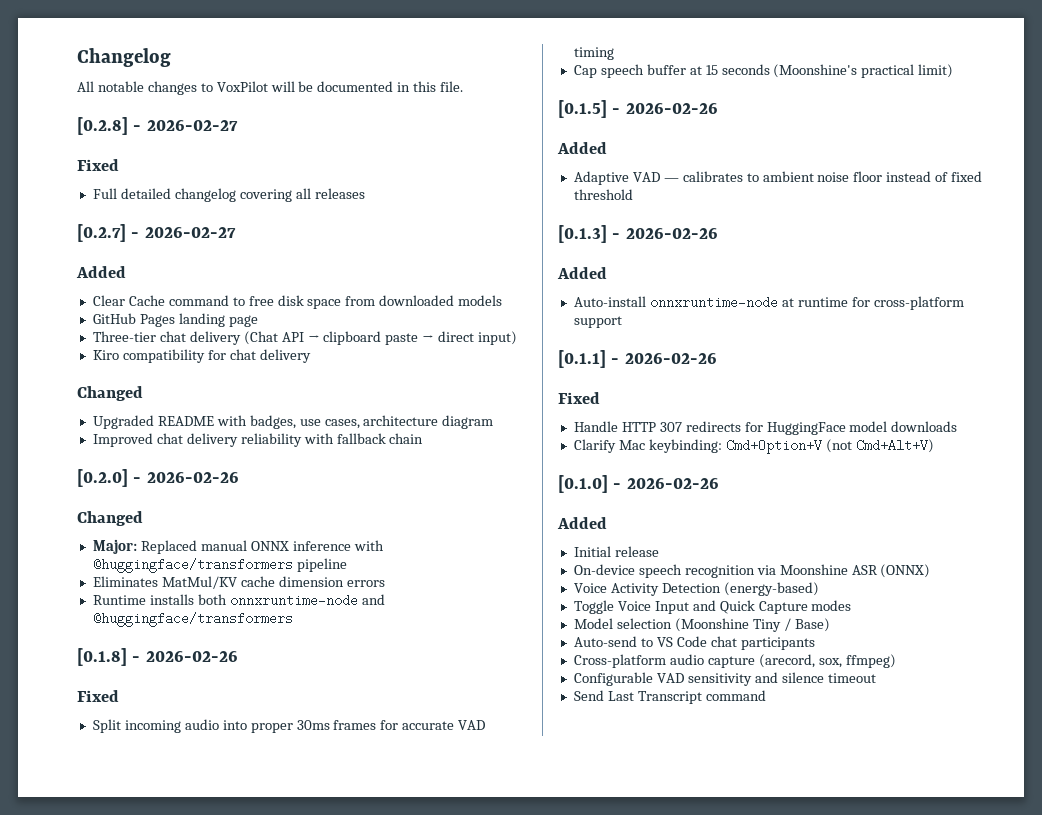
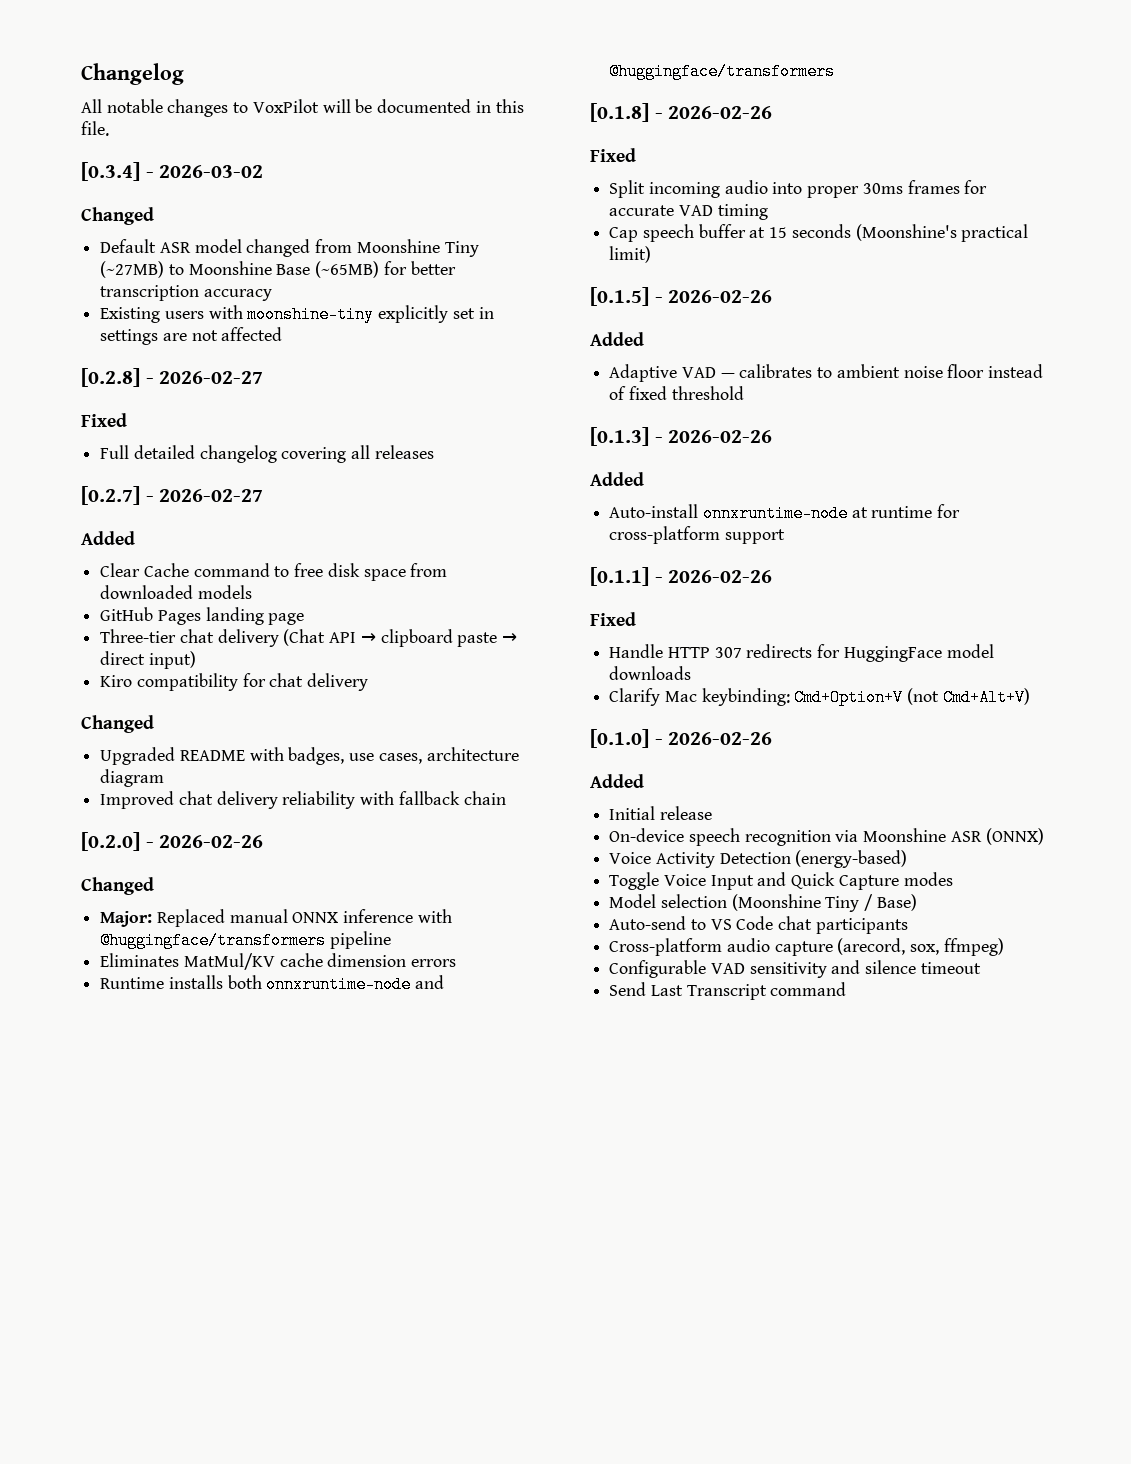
(464, 86) none -> [81,162,264,181] [81,207,154,225] [100,239,479,257] [100,261,456,278] [100,285,272,301] [100,305,494,323] [100,327,283,345] // [0.3.4] - 2026-03-02 // Changed // Default ASR model changed from Moonshine Tiny (~27MB) to Moonshine Base (~65MB) for better transcription accuracy // Existing users with moonshine-tiny explicitly set in settings are not affected

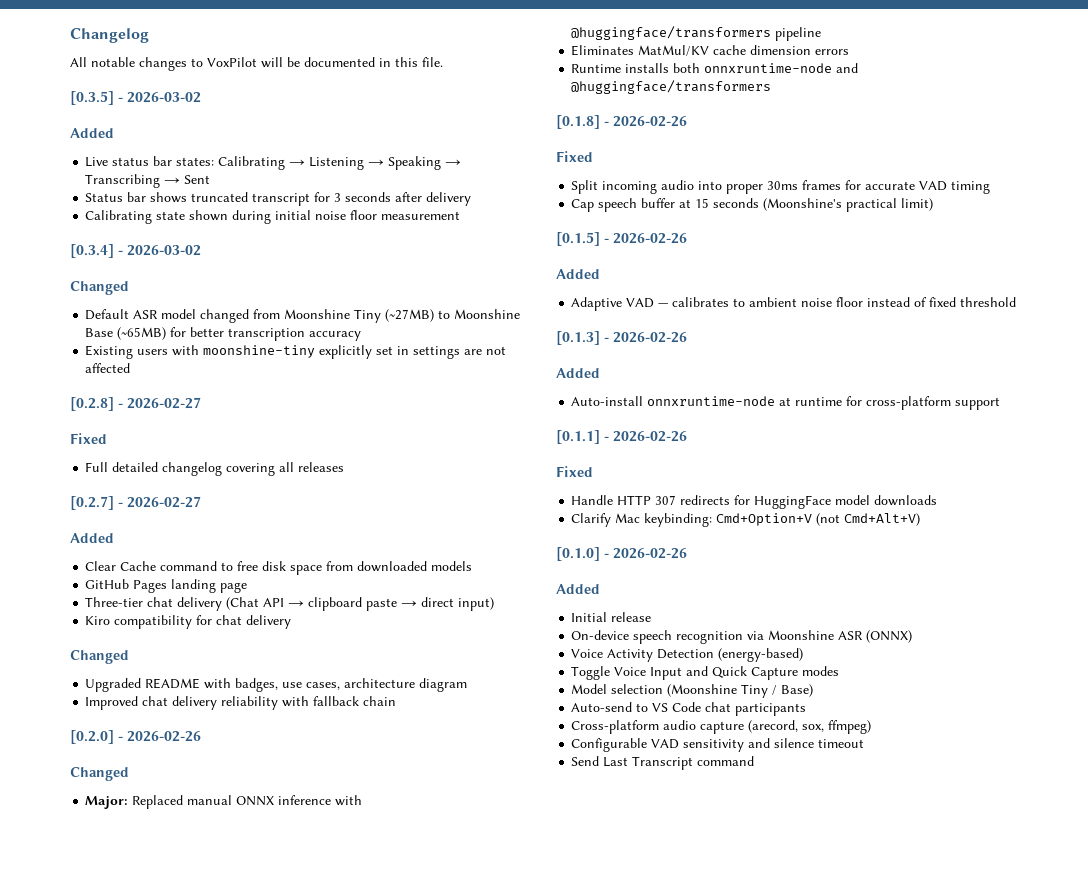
(109, 128) none -> [70,91,202,105] [70,128,114,138] [85,156,462,170] [85,174,211,188] [85,192,472,206] [85,210,461,224] // [0.3.5] - 2026-03-02 // Added // Live status bar states: Calibrating → Listening → Speaking → Transcribing → Sent // Status bar shows truncated transcript for 3 seconds after delivery // Calibrating state shown during initial noise floor measurement

